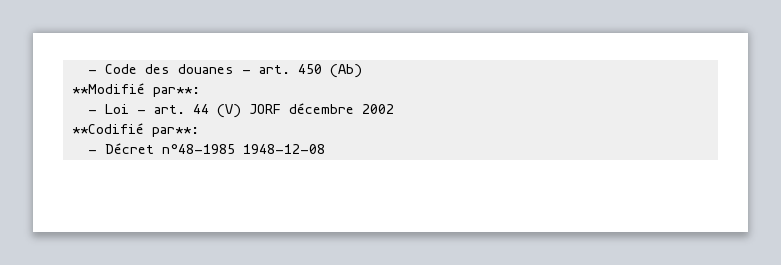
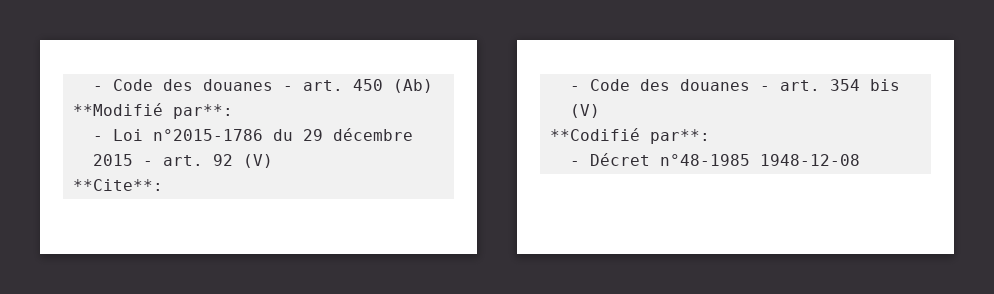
[136,103,394,118] - art. 44 (V) JORF décembre 2002 -> [152,128,413,141] [92,154,273,168] [72,179,163,191] [569,79,900,91] [569,104,600,118] n°2015-1786 du 29 décembre 2015 - art. 92 (V) // **Cite**: // - Code des douanes - art. 354 bis (V)

